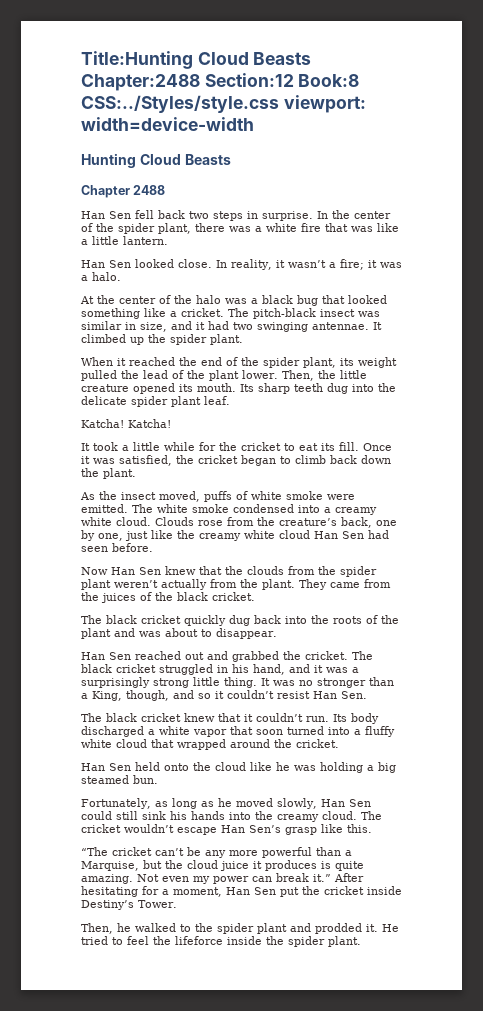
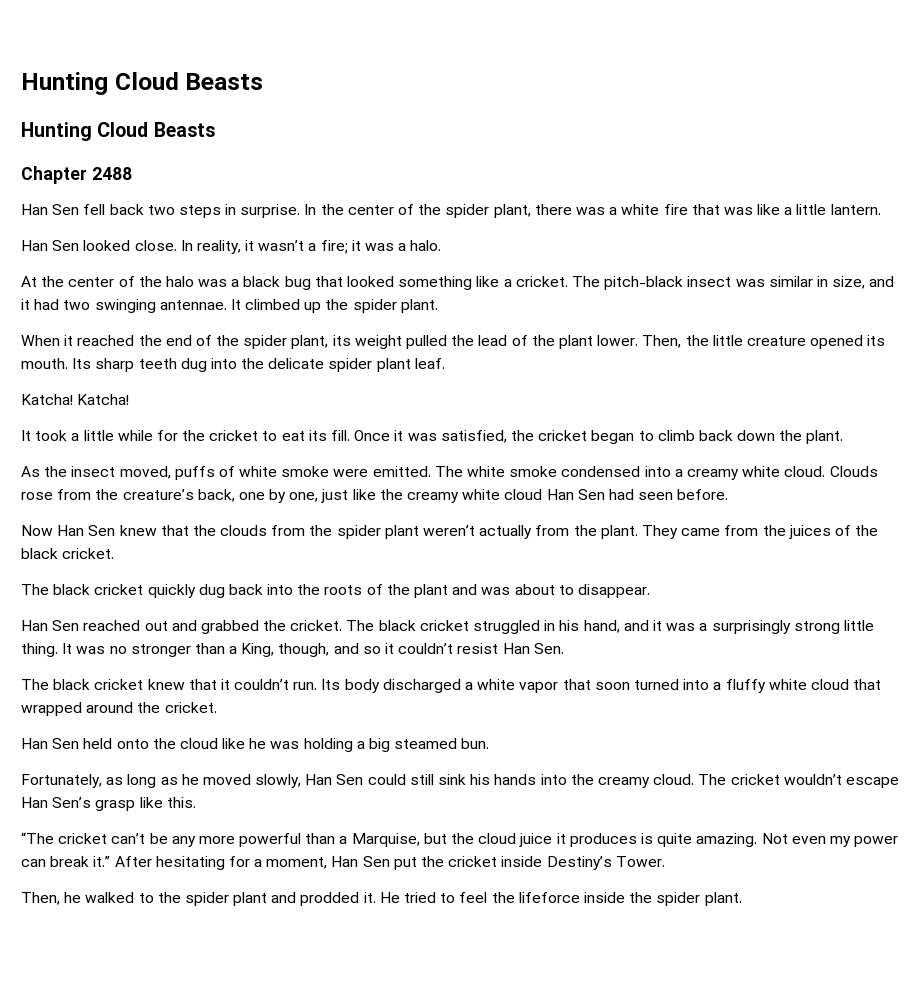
[81,51,312,69] [81,73,360,91] [81,95,366,113] [81,117,254,131] Title:Hunting Cloud Beasts Chapter:2488 Section:12 Book:8 CSS:../Styles/style.css viewport: width=device-width -> [21,72,264,95] Hunting Cloud Beasts

